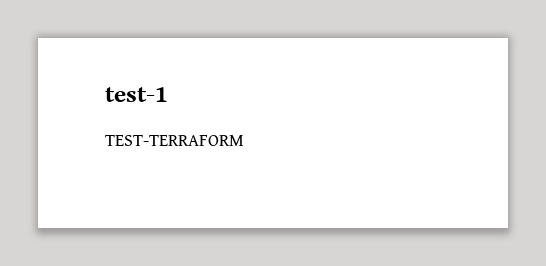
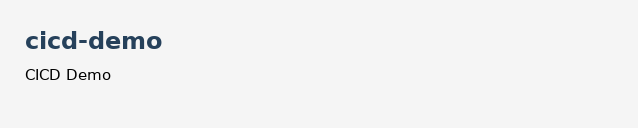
[105,87,168,102] [105,135,244,146] test-1 // TEST-TERRAFORM -> [25,31,162,49] [25,69,111,80] cicd-demo // CICD Demo

